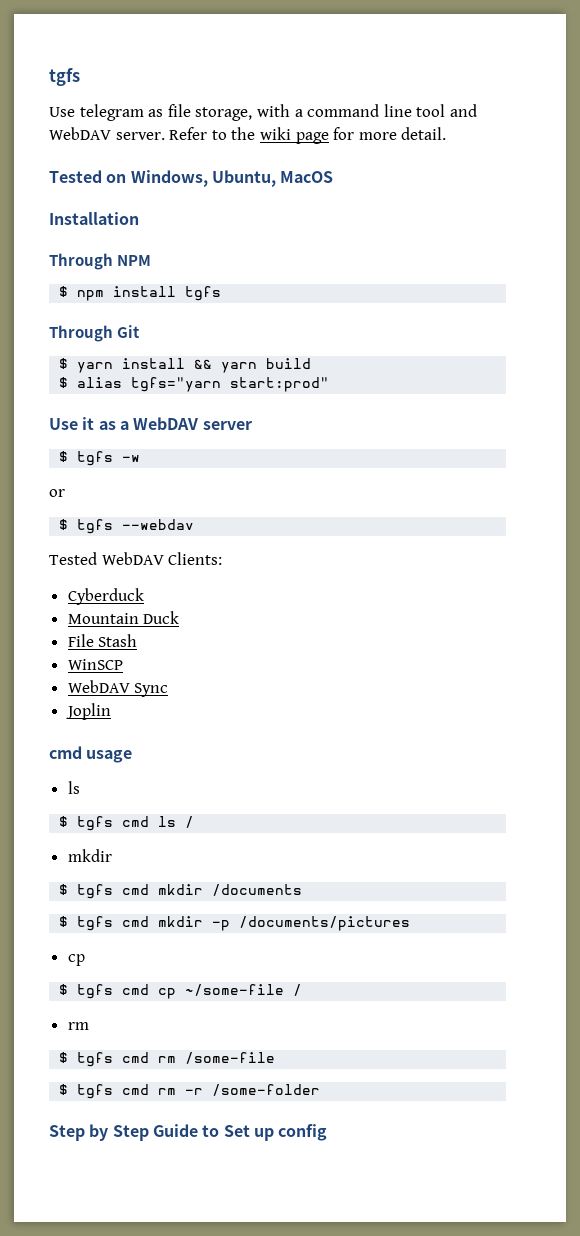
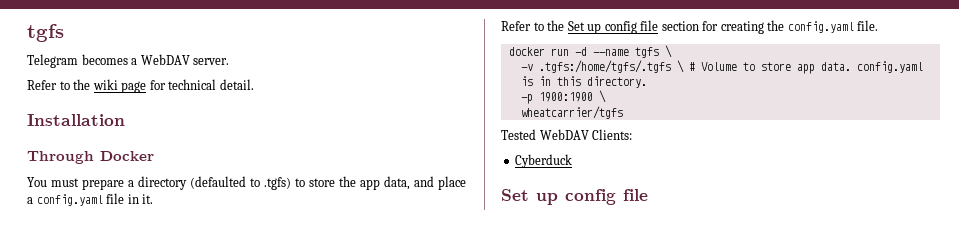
[49,68,80,86] [49,104,477,121] tgfs // Use telegram as file storage, with a command line tool and -> [27,24,64,42] [27,54,138,68] tgfs // Telegram becomes a
(165, 136) none -> (230, 61) //
[358,132,397,140] more -> [168,79,217,90] technical
[49,170,334,187] [49,212,139,225] [49,253,152,270] [59,286,222,301] [49,325,141,342] [59,358,312,373] [59,377,330,392] [49,417,252,430] [59,451,141,466] [49,489,65,497] [59,519,195,534] [49,552,223,565] [67,588,144,605] [67,611,180,624] [67,634,138,647] [67,659,123,670] [67,680,169,697] [65,703,111,720] [49,746,133,763] [67,781,80,794] [59,816,195,831] [67,849,112,862] [59,884,303,899] [59,916,411,931] [67,954,85,966] [59,984,303,999] [67,1022,89,1030] [59,1052,276,1067] [59,1084,321,1099] [49,1124,328,1141] Tested on Windows, Ubuntu, MacOS // Installation // Through NPM // $ npm install tgfs // Through Git // $ yarn install && yarn build // $ alias tgfs="yarn start:prod" // Use it as a WebDAV server // $ tgfs -w // or // $ tgfs --webdav // Tested WebDAV Clients: // Cyberduck // Mountain Duck // File Stash // WinSCP // WebDAV Sync // Joplin // cmd usage // ls // $ tgfs cmd ls / // mkdir // $ tgfs cmd mkdir /documents // $ tgfs cmd mkdir -p /documents/pictures // cp // $ tgfs cmd cp ~/some-file / // rm // $ tgfs cmd rm /some-file // $ tgfs cmd rm -r /some-folder // Step by Step Guide to Set up config -> [27,114,125,126] [27,151,154,164] [27,176,466,190] [27,193,154,206] [501,20,879,34] [508,45,672,58] [520,60,923,74] [520,76,647,88] [520,90,606,104] [520,106,623,119] [501,129,633,140] [515,154,573,168] [501,189,648,205] Installation // Through Docker // You must prepare a directory (defaulted to .tgfs) to store the app data, and place a config.yaml file in it. // Refer to the Set up config file section for creating the config.yaml file. // docker run -d --name tgfs \ // -v .tgfs:/home/tgfs/.tgfs \ # Volume to store app data. config.yaml is in this directory. // -p 1900:1900 \ // wheatcarrier/tgfs // Tested WebDAV Clients: // Cyberduck // Set up config file

